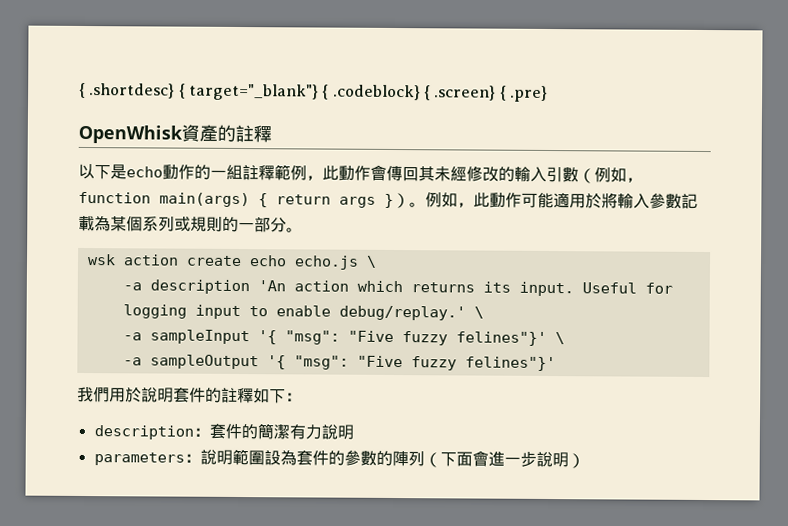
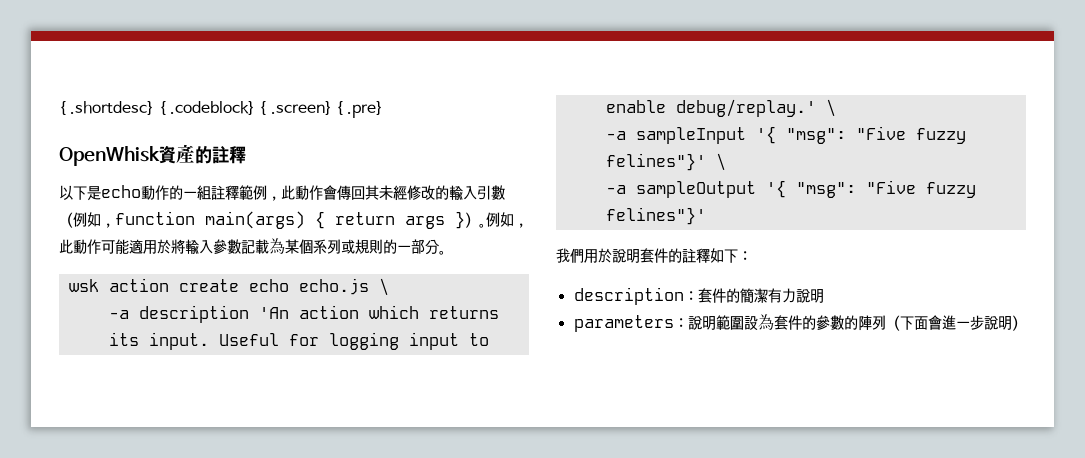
[188,83,330,101] target="_blank"} { -> (166, 108) none

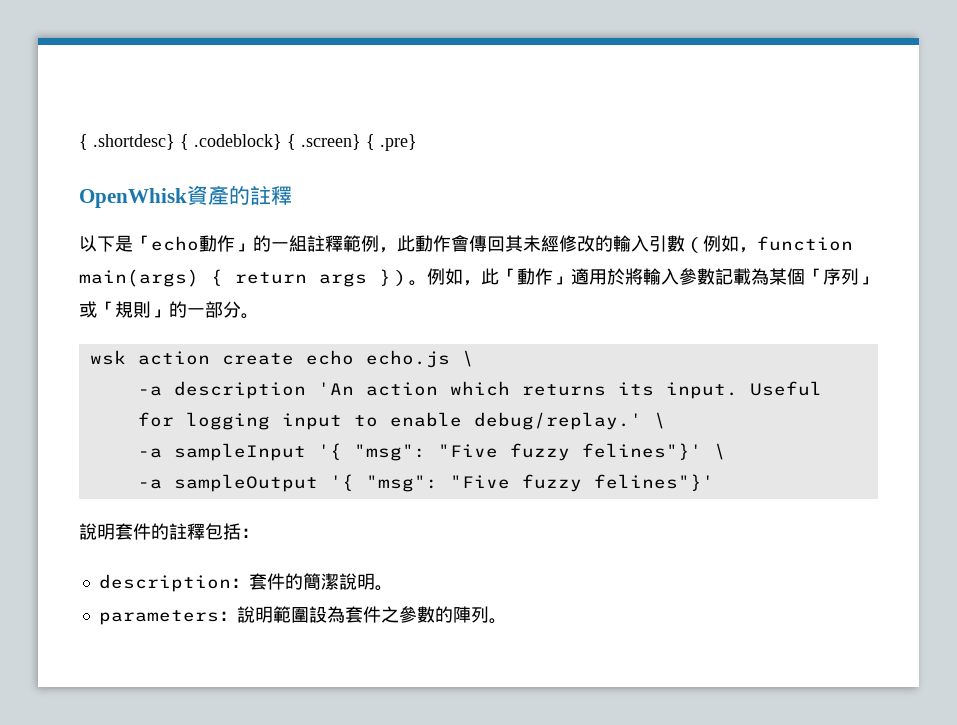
(101, 193) none -> [133,235,151,250] 「
(169, 192) none -> [235,243,253,252] 」
[73,239,129,254] 動作可能 -> [499,268,571,285] 「動作」
[313,239,383,254] 系列或規則 -> [805,268,877,285] [79,301,169,318] 「序列」或「規則」
[556,248,612,263] 我們用於 -> (714, 482) none
[710,248,738,263] 如下 -> [205,523,241,540] 包括
[767,288,824,303] 有力說明 -> [338,573,393,591] 說明。
[801,315,816,330] 的 -> [380,606,399,623] 之
[885,315,1026,331] （下面會進一步說明） -> [488,618,507,624] 。

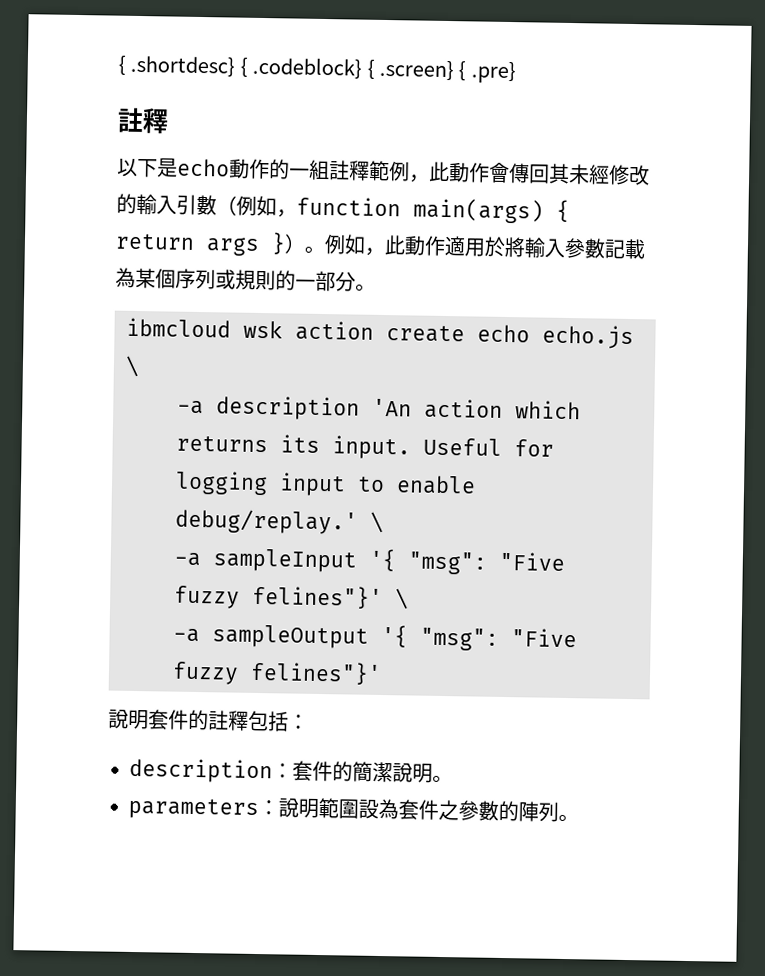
[79,185,250,208] OpenWhisk資產的 -> (516, 72) none
[133,235,151,250] 「 -> (178, 168) none
[235,243,253,252] 」 -> (270, 169) none
[499,268,571,285] 「動作」 -> [404,235,446,256] 動作
[805,268,877,285] [79,301,169,318] 「序列」或「規則」 -> [175,268,276,291] 序列或規則
(259, 316) none -> [126,317,231,338] ibmcloud

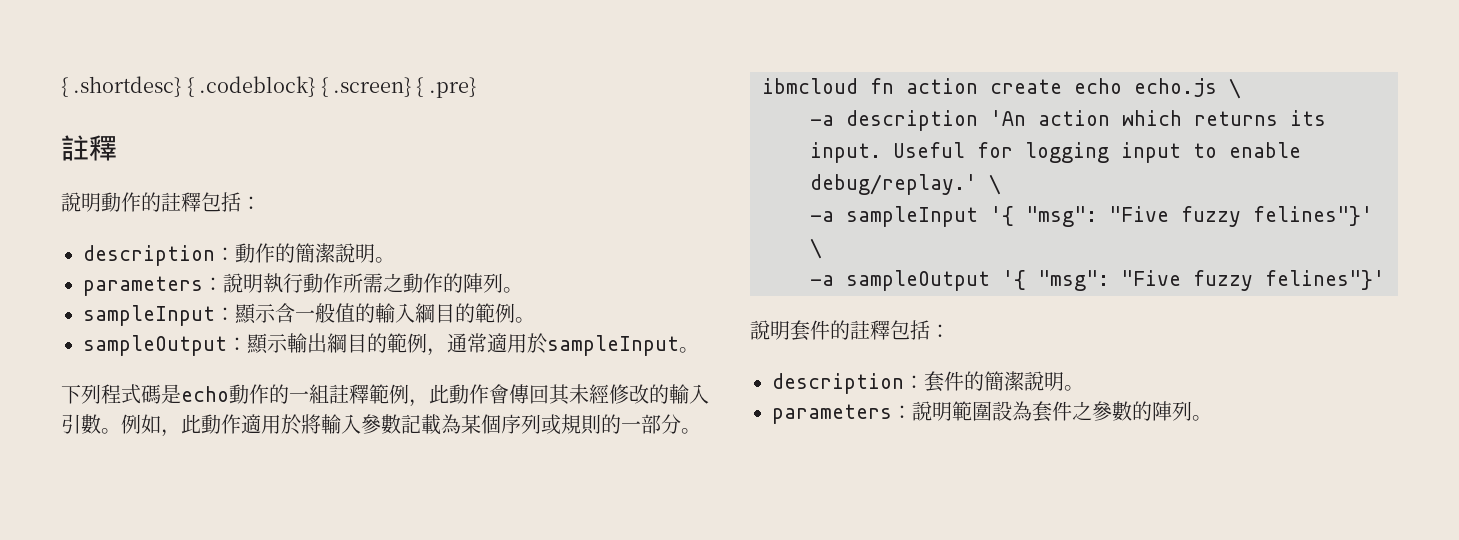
[117,158,158,178] 以下 -> [61,192,261,212] [83,243,395,266] [83,273,523,296] [83,303,535,326] [83,333,699,356] [61,384,161,404] 說明動作的註釋包括： // description：動作的簡潔說明。 // parameters：說明執行動作所需之動作的陣列。 // sampleInput：顯示含一般值的輸入綱目的範例。 // sampleOutput：顯示輸出綱目的範例，通常適用於sampleInput。 // 下列程式碼
[216,195,570,224] [115,232,306,256] （例如，function main(args) { return args }） -> (101, 424) none
[243,320,283,339] wsk -> [870,78,894,94] fn

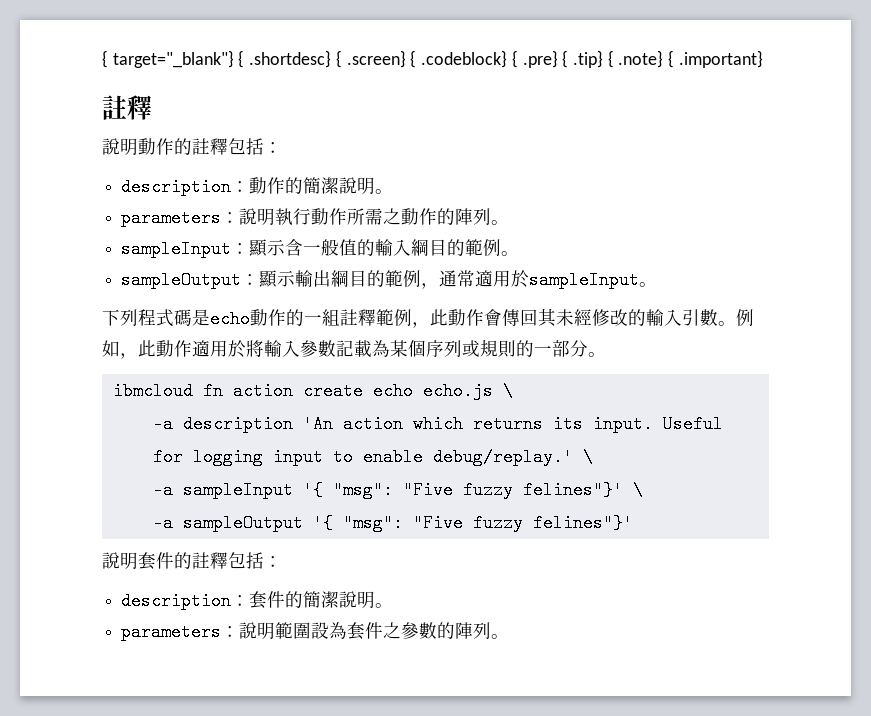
[61,76,476,98] { .shortdesc} { .codeblock} { .screen} { .pre} -> [102,50,763,68] { target="_blank"} { .shortdesc} { .screen} { .codeblock} { .pre} { .tip} { .note} { .important}

